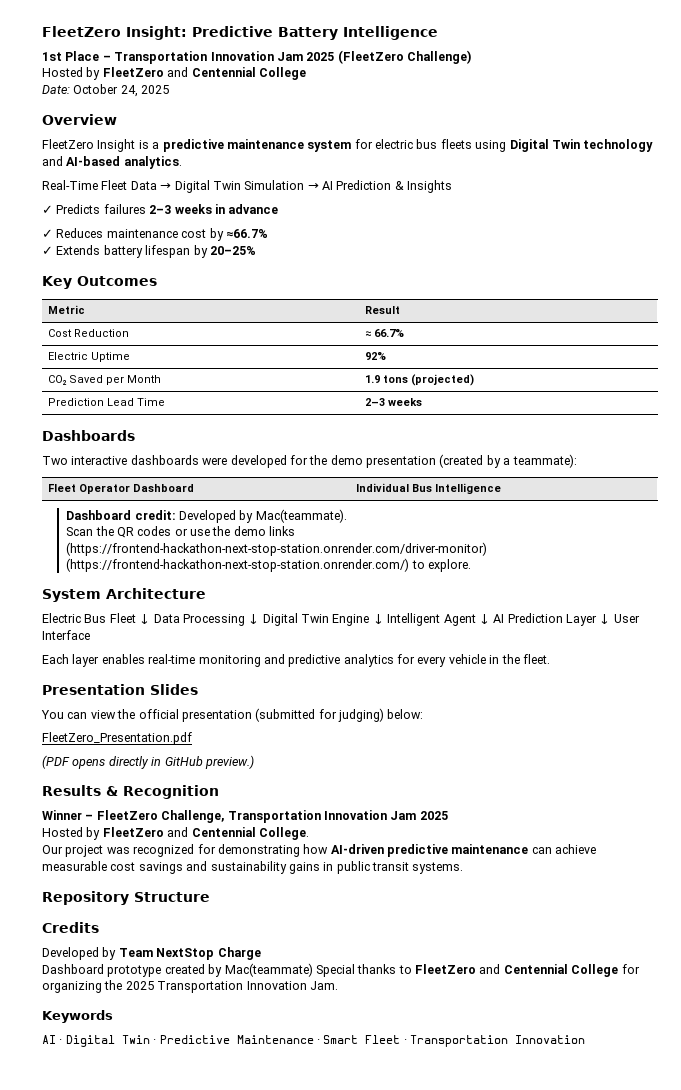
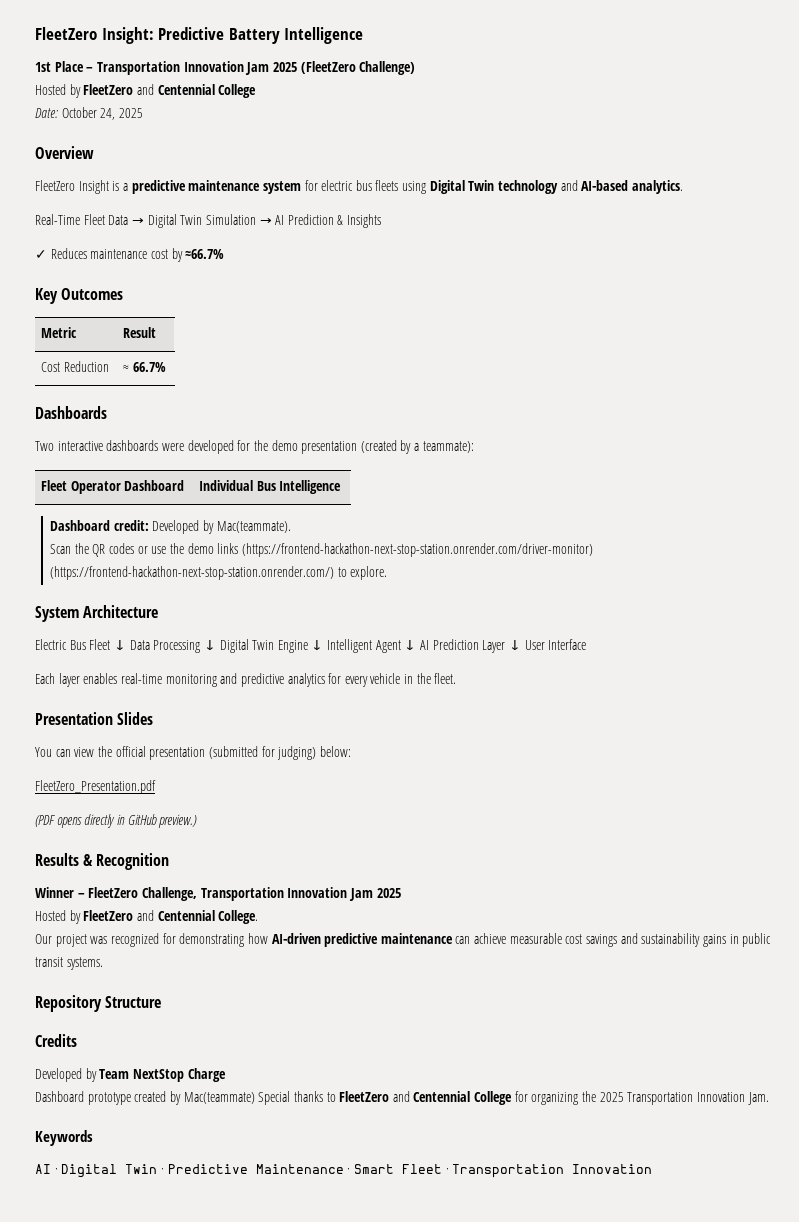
[42,204,279,214] // ✓ Predicts failures 2–3 weeks in advance -> (382, 221) none
[42,245,256,258] // ✓ Extends battery lifespan by 20–25% -> (225, 254) none
[47,352,130,362] [364,352,386,360] [47,375,161,385] [364,374,474,386] [47,398,165,406] [364,398,422,406] // Electric Uptime | 92% // CO₂ Saved per Month | 1.9 tons (projected) // Prediction Lead Time | 2–3 weeks -> (166, 367) none

